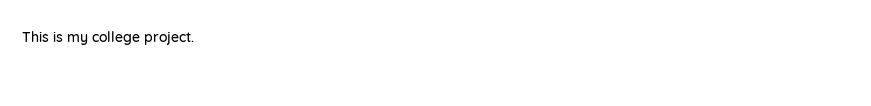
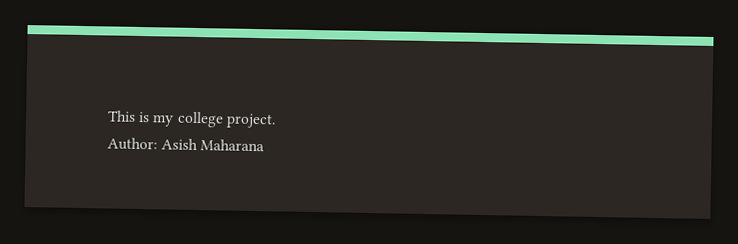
(194, 38) none -> [107,137,266,152] // Author: Asish Maharana

